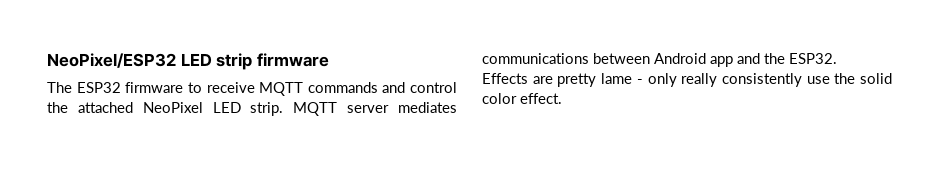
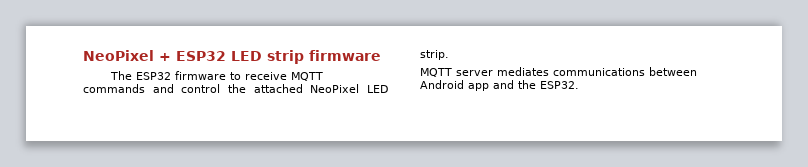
[47,53,176,68] NeoPixel/ESP32 -> [83,50,226,61] NeoPixel + ESP32
(284, 109) none -> (449, 55) //
[482,73,892,87] [482,93,562,104] // Effects are pretty lame - only really consistently use the solid color effect. -> (579, 85) none

